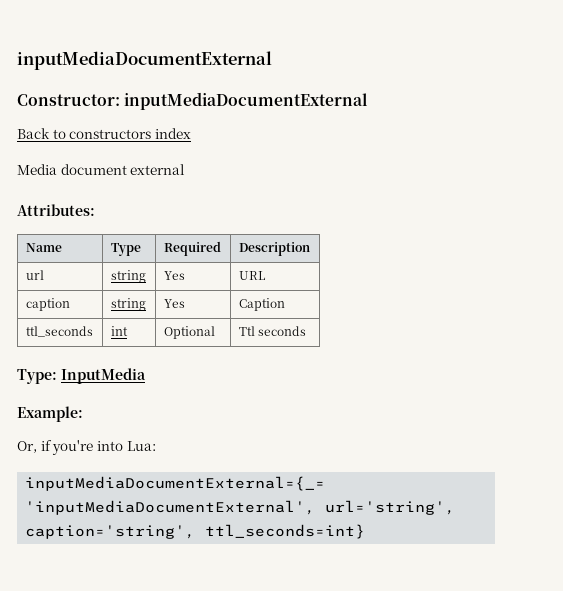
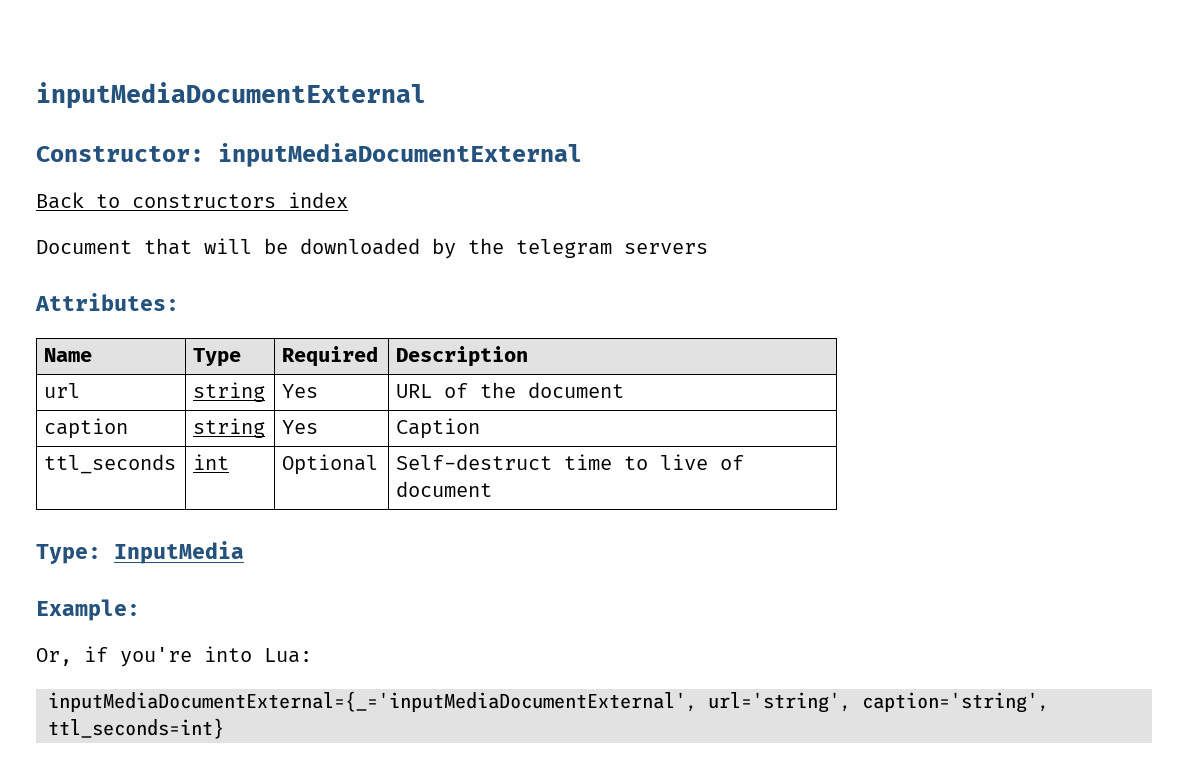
[17,164,186,175] Media document external -> [36,238,708,259] Document that will be downloaded by the telegram servers
(266, 275) none -> [444,382,625,398] of the document
[238,326,306,336] Ttl seconds -> [396,454,745,470] [396,481,493,497] Self-destruct time to live of document

